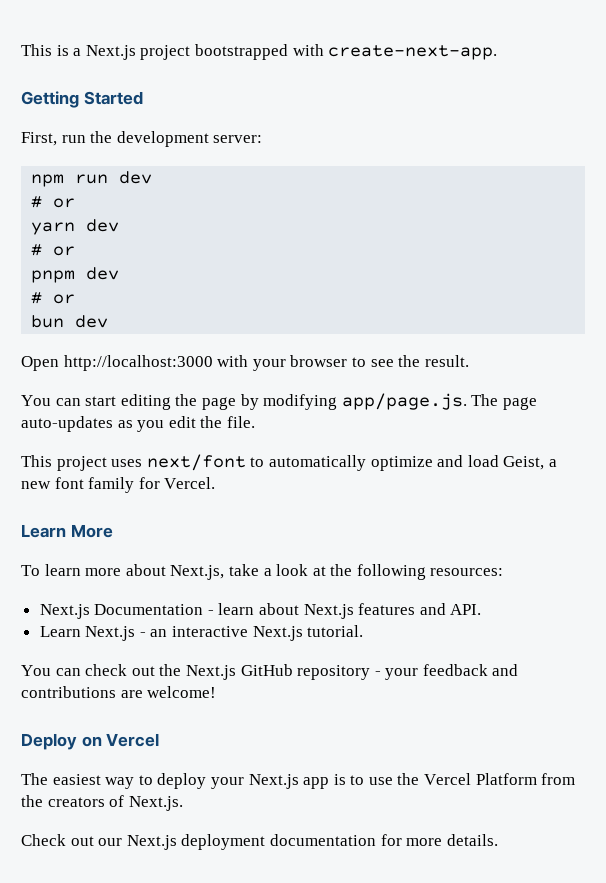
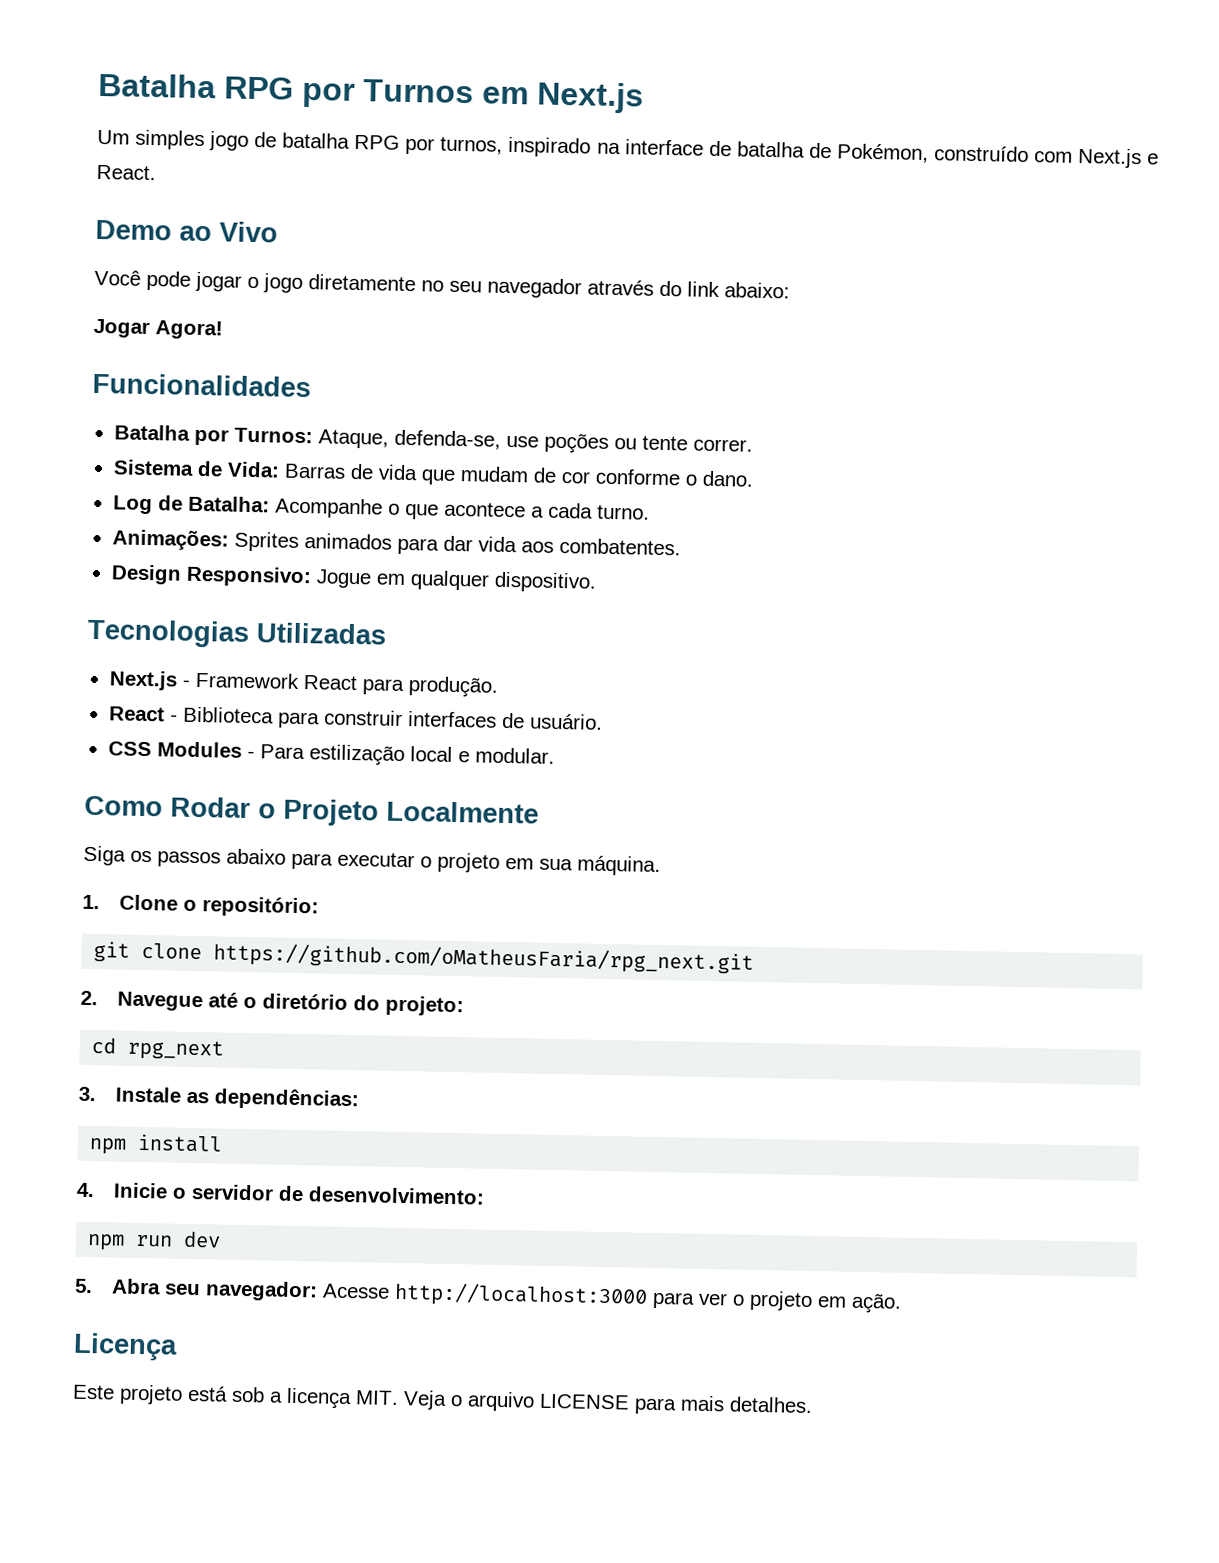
[21,44,498,60] [21,91,143,108] [21,131,263,147] [31,171,153,187] [31,196,76,208] [31,219,120,235] [31,244,76,256] [31,267,120,283] [31,292,76,304] [31,315,109,328] [21,355,469,371] [21,393,537,410] [21,416,255,432] [21,454,557,471] [21,477,216,493] [21,524,113,538] [21,564,504,580] [39,603,482,619] [39,625,364,641] [21,664,519,680] [21,686,217,698] [21,733,160,750] [21,773,576,789] [21,795,183,811] [21,834,498,850] This is a Next.js project bootstrapped with create-next-app. // Getting Started // First, run the development server: // npm run dev // # or // yarn dev // # or // pnpm dev // # or // bun dev // Open http://localhost:3000 with your browser to see the result. // You can start editing the page by modifying app/page.js. The page auto-updates as you edit the file. // This project uses next/font to automatically optimize and load Geist, a new font family for Vercel. // Learn More // To learn more about Next.js, take a look at the following resources: // Next.js Documentation - learn about Next.js features and API. // Learn Next.js - an interactive Next.js tutorial. // You can check out the Next.js GitHub repository - your feedback and contributions are welcome! // Deploy on Vercel // The easiest way to deploy your Next.js app is to use the Vercel Platform from the creators of Next.js. // Check out our Next.js deployment documentation for more details. -> [98,72,644,114] [97,129,1159,169] [96,164,156,181] [95,219,278,243] [94,269,790,299] [93,318,223,340] [92,372,311,398] [113,424,753,454] [112,459,754,487] [112,495,650,520] [111,529,681,556] [110,564,597,593] [87,618,386,648] [108,670,498,698] [108,706,603,730] [107,741,555,767] [84,795,539,827] [83,845,661,876] [82,894,319,918] [93,941,755,975] [80,990,464,1017] [91,1037,225,1061] [78,1086,359,1111] [89,1133,224,1155] [76,1182,485,1205] [87,1230,222,1251] [74,1278,902,1314] [73,1332,178,1361] [72,1384,813,1415] Batalha RPG por Turnos em Next.js // Um simples jogo de batalha RPG por turnos, inspirado na interface de batalha de Pokémon, construído com Next.js e React. // Demo ao Vivo // Você pode jogar o jogo diretamente no seu navegador através do link abaixo: // Jogar Agora! // Funcionalidades // Batalha por Turnos: Ataque, defenda-se, use poções ou tente correr. // Sistema de Vida: Barras de vida que mudam de cor conforme o dano. // Log de Batalha: Acompanhe o que acontece a cada turno. // Animações: Sprites animados para dar vida aos combatentes. // Design Responsivo: Jogue em qualquer dispositivo. // Tecnologias Utilizadas // Next.js - Framework React para produção. // React - Biblioteca para construir interfaces de usuário. // CSS Modules - Para estilização local e modular. // Como Rodar o Projeto Localmente // Siga os passos abaixo para executar o projeto em sua máquina. // 1. Clone o repositório: // git clone https://github.com/oMatheusFaria/rpg_next.git // 2. Navegue até o diretório do projeto: // cd rpg_next // 3. Instale as dependências: // npm install // 4. Inicie o servidor de desenvolvimento: // npm run dev // 5. Abra seu navegador: Acesse http://localhost:3000 para ver o projeto em ação. // Licença // Este projeto está sob a licença MIT. Veja o arquivo LICENSE para mais detalhes.

